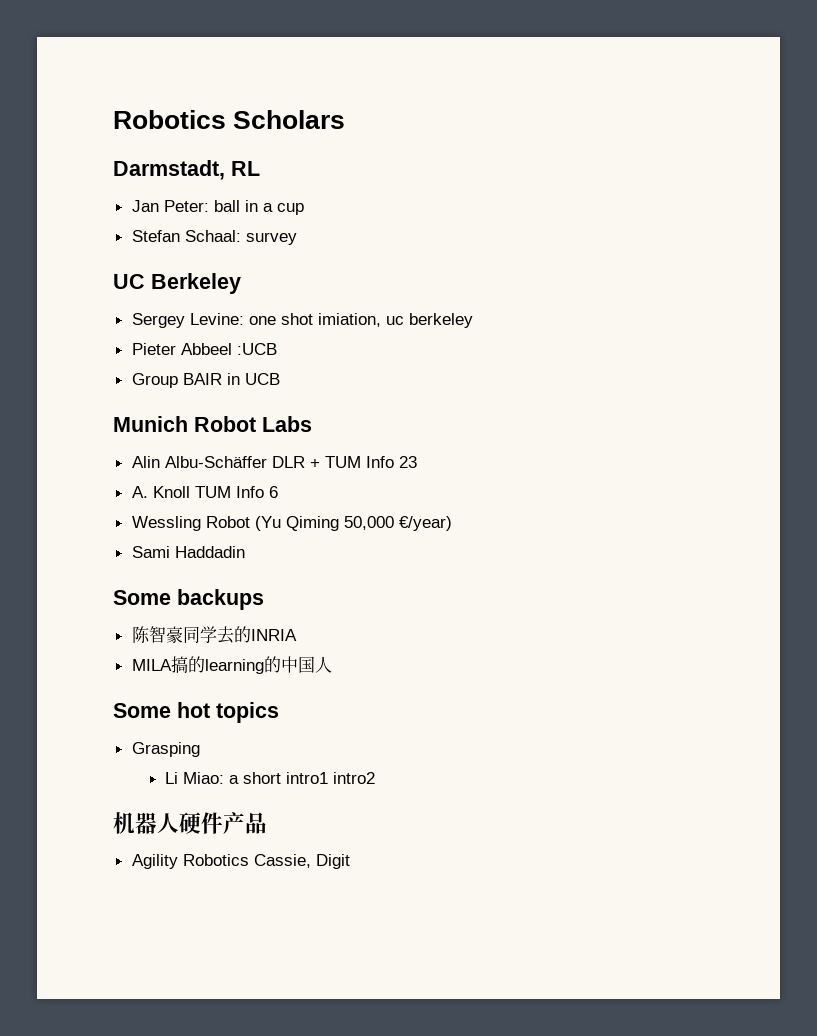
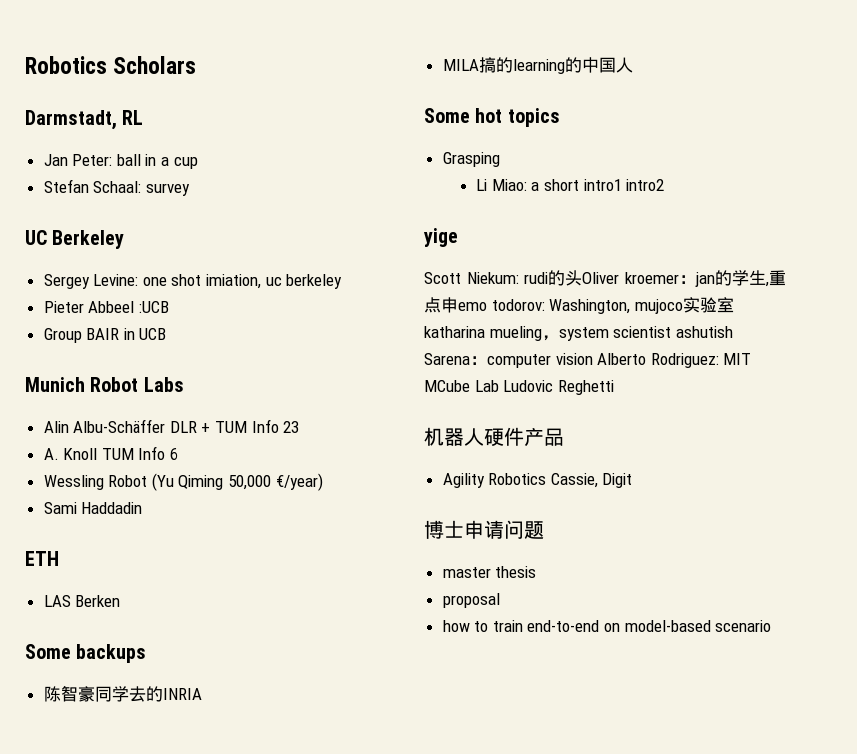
(245, 552) none -> [25,551,59,566] [43,595,121,607] // ETH // LAS Berken
(376, 778) none -> [423,228,458,247] [424,270,786,287] [424,297,734,314] [424,326,733,341] [424,353,752,368] [424,380,614,395] // yige // Scott Niekum: rudi的头Oliver kroemer：jan的学生,重点申emo todorov: Washington, mujoco实验室katharina mueling，system scientist ashutish Sarena：computer vision Alberto Rodriguez: MIT MCube Lab Ludovic Reghetti
(350, 861) none -> [424,520,544,539] [442,566,537,578] [442,593,500,608] [442,620,772,632] // 博士申请问题 // master thesis // proposal // how to train end-to-end on model-based scenario

